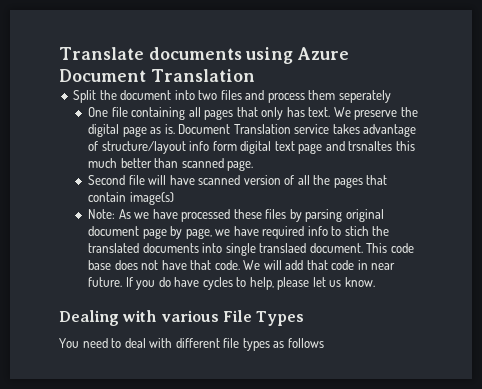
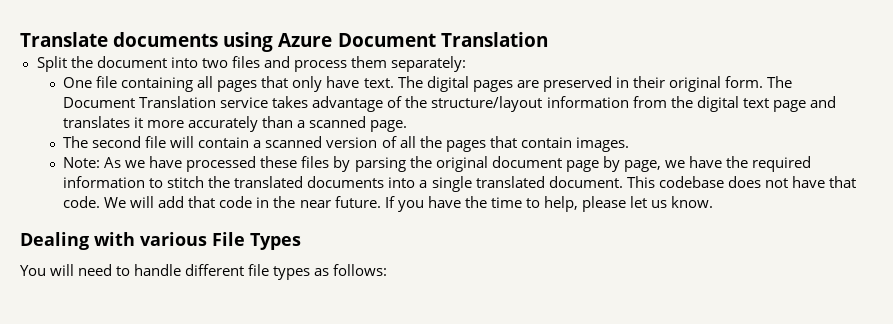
[338,90,391,103] seperately -> [390,56,466,72] separately:
[286,107,418,120] [88,124,175,137] has text. We preserve the digital page as is. -> [326,76,793,92] have text. The digital pages are preserved in their original form. The
[101,141,415,154] [88,158,254,171] [88,175,195,185] structure/layout info form digital text page and trsnaltes this much better than scanned page. // Second file will have -> [405,96,836,112] [63,116,408,132] [63,136,262,148] the structure/layout information from the digital text page and translates it more accurately than a scanned page. // The second file will contain a
[129,192,174,205] image(s) -> [575,137,629,152] images.
(343, 215) none -> [409,156,432,168] the
[262,226,390,239] [88,243,414,256] [88,260,112,270] required info to stich the translated documents into single translaed document. This code base -> [725,156,812,172] [63,176,724,192] the required information to stitch the translated documents into a single translated document. This codebase
(368, 265) none -> [273,196,296,208] the
[158,277,233,290] do have cycles -> [427,196,522,208] have the time
(79, 343) none -> [50,264,75,276] will
[124,338,173,348] deal with -> [134,264,182,276] handle
[287,338,324,348] follows -> [333,264,388,276] follows:

